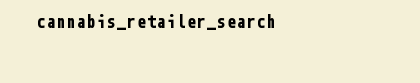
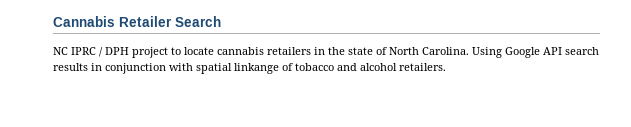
[36,14,276,30] cannabis_retailer_search -> [53,16,221,27] [53,47,599,58] [53,63,446,74] Cannabis Retailer Search // NC IPRC / DPH project to locate cannabis retailers in the state of North Carolina. Using Google API search results in conjunction with spatial linkange of tobacco and alcohol retailers.

